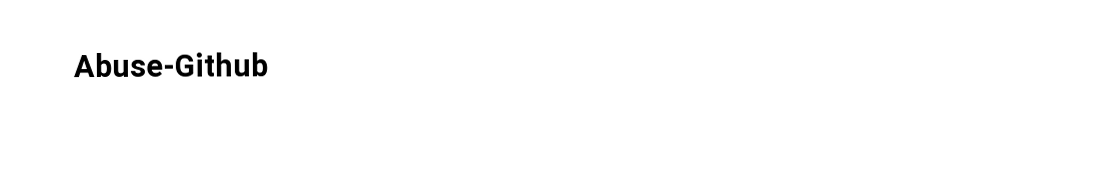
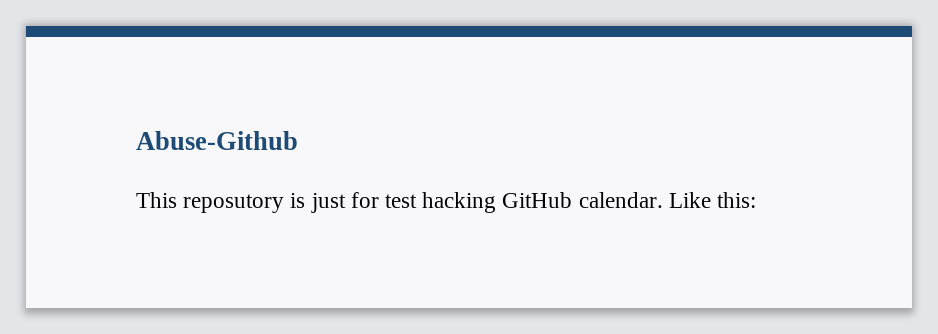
(268, 65) none -> [136,192,757,213] // This reposutory is just for test hacking GitHub calendar. Like this:

